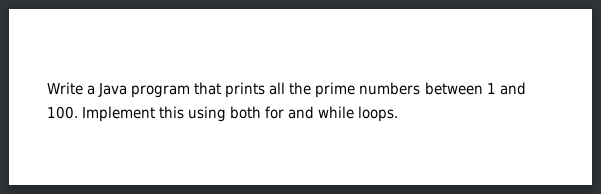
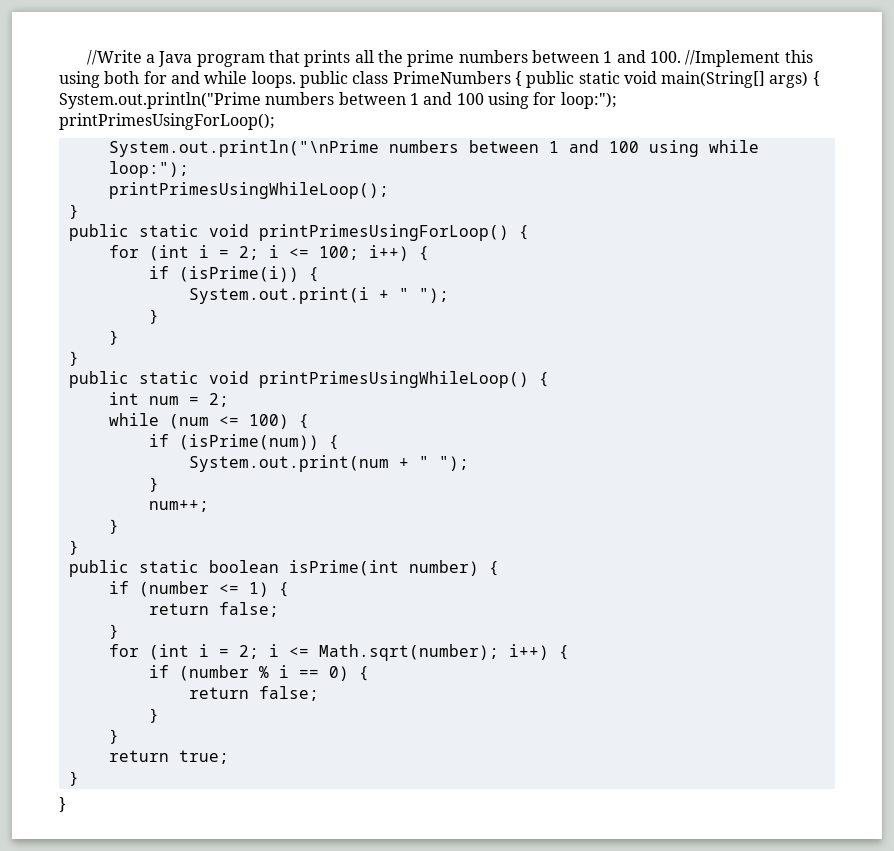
[47,82,83,95] Write -> [86,50,142,65] //Write
[82,106,156,122] Implement -> [685,50,781,67] //Implement
(399, 114) none -> [299,71,820,88] [59,92,617,109] [59,113,275,130] [108,140,759,157] [108,161,189,178] [108,182,389,199] [68,204,79,219] [68,224,529,241] [108,245,429,261] [148,266,319,282] [188,287,449,304] [148,309,159,324] [108,330,119,345] [68,351,79,366] [68,371,549,388] [108,392,229,407] [108,413,309,429] [148,434,339,450] [188,455,469,472] [148,477,159,492] [148,500,209,512] [108,519,119,534] [68,540,79,555] [68,560,499,577] [108,581,289,597] [148,602,279,617] [108,624,119,639] [108,644,569,661] [148,665,369,681] [188,686,319,701] [148,708,159,723] [108,729,119,744] [108,750,229,764] [68,771,79,786] [59,797,66,812] public class PrimeNumbers { public static void main(String[] args) { System.out.println("Prime numbers between 1 and 100 using for loop:"); printPrimesUsingForLoop(); // System.out.println("\nPrime numbers between 1 and 100 using while loop:"); // printPrimesUsingWhileLoop(); // } // public static void printPrimesUsingForLoop() { // for (int i = 2; i <= 100; i++) { // if (isPrime(i)) { // System.out.print(i + " "); // } // } // } // public static void printPrimesUsingWhileLoop() { // int num = 2; // while (num <= 100) { // if (isPrime(num)) { // System.out.print(num + " "); // } // num++; // } // } // public static boolean isPrime(int number) { // if (number <= 1) { // return false; // } // for (int i = 2; i <= Math.sqrt(number); i++) { // if (number % i == 0) { // return false; // } // } // return true; // } // }

